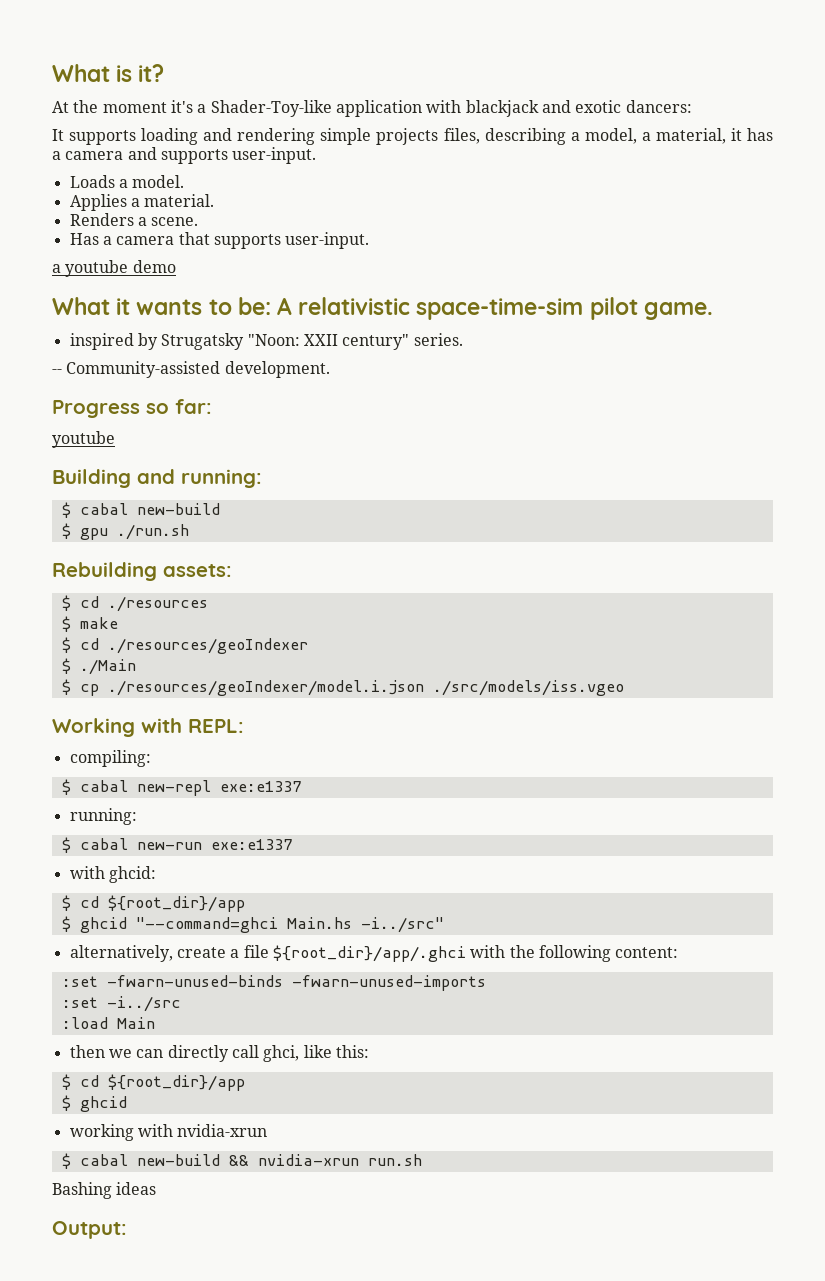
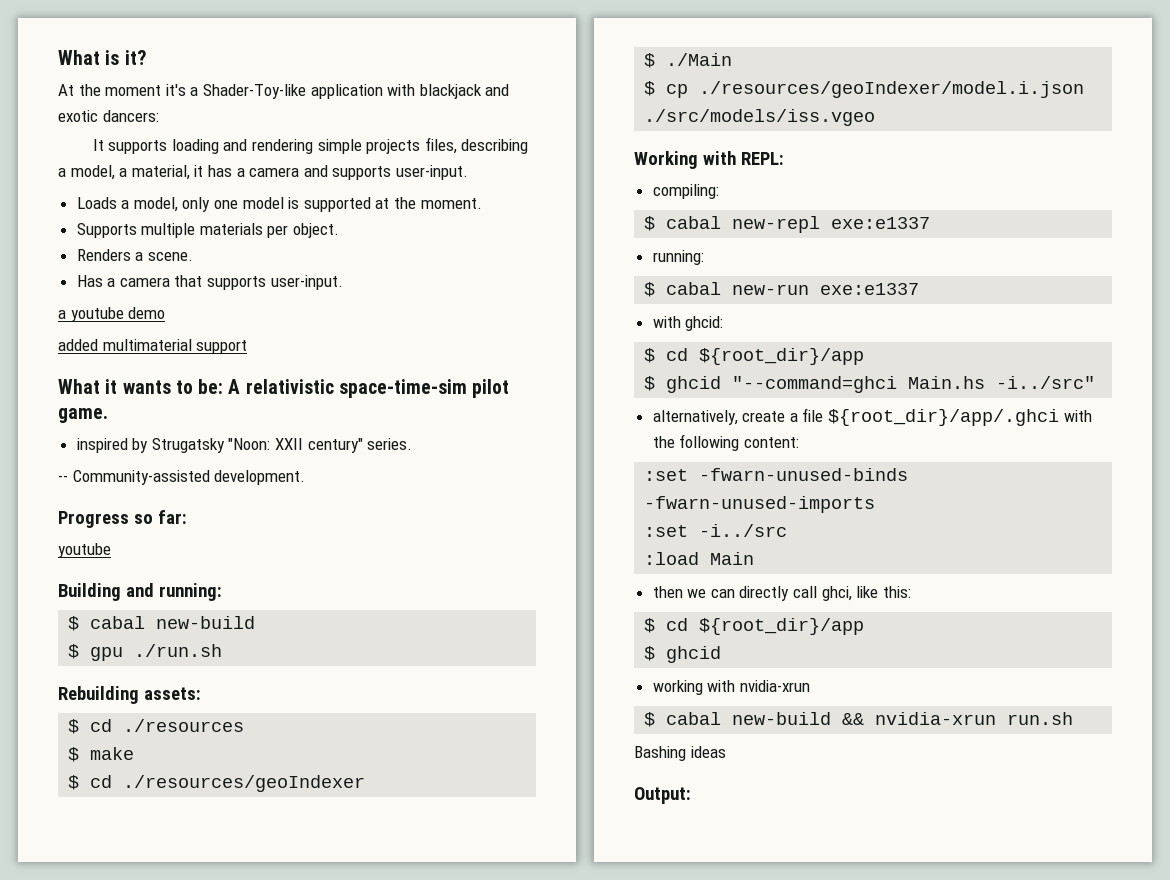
[132,175,185,188] [69,194,215,211] model. // Applies a material. -> [133,197,482,212] [76,223,340,238] model, only one model is supported at the moment. // Supports multiple materials per object.
(176, 266) none -> [58,339,248,354] // added multimaterial support

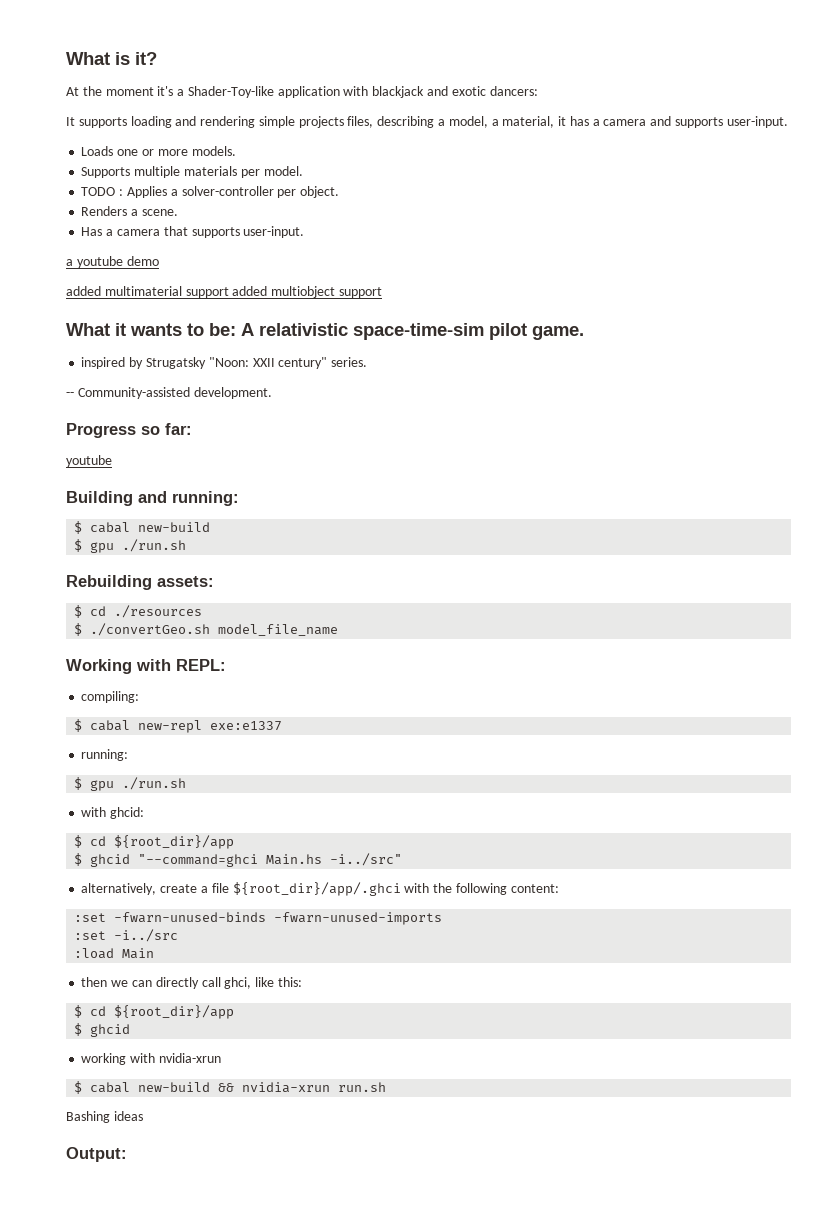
[121,197,482,212] [76,223,263,238] a model, only one model is supported at the moment. // Supports multiple materials -> [117,146,236,156] [81,166,303,178] [81,186,274,198] one or more models. // Supports multiple materials per model. // TODO : Applies a solver-controller
(248, 347) none -> [232,286,382,298] added multiobject support
[90,747,135,760] [68,775,366,792] [644,53,733,68] [644,81,1085,98] [644,109,876,126] make // $ cd ./resources/geoIndexer // $ ./Main // $ cp ./resources/geoIndexer/model.i.json ./src/models/iss.vgeo -> [90,623,339,636] ./convertGeo.sh model_file_name
[666,282,920,295] cabal new-run exe:e1337 -> [90,777,187,791] gpu ./run.sh

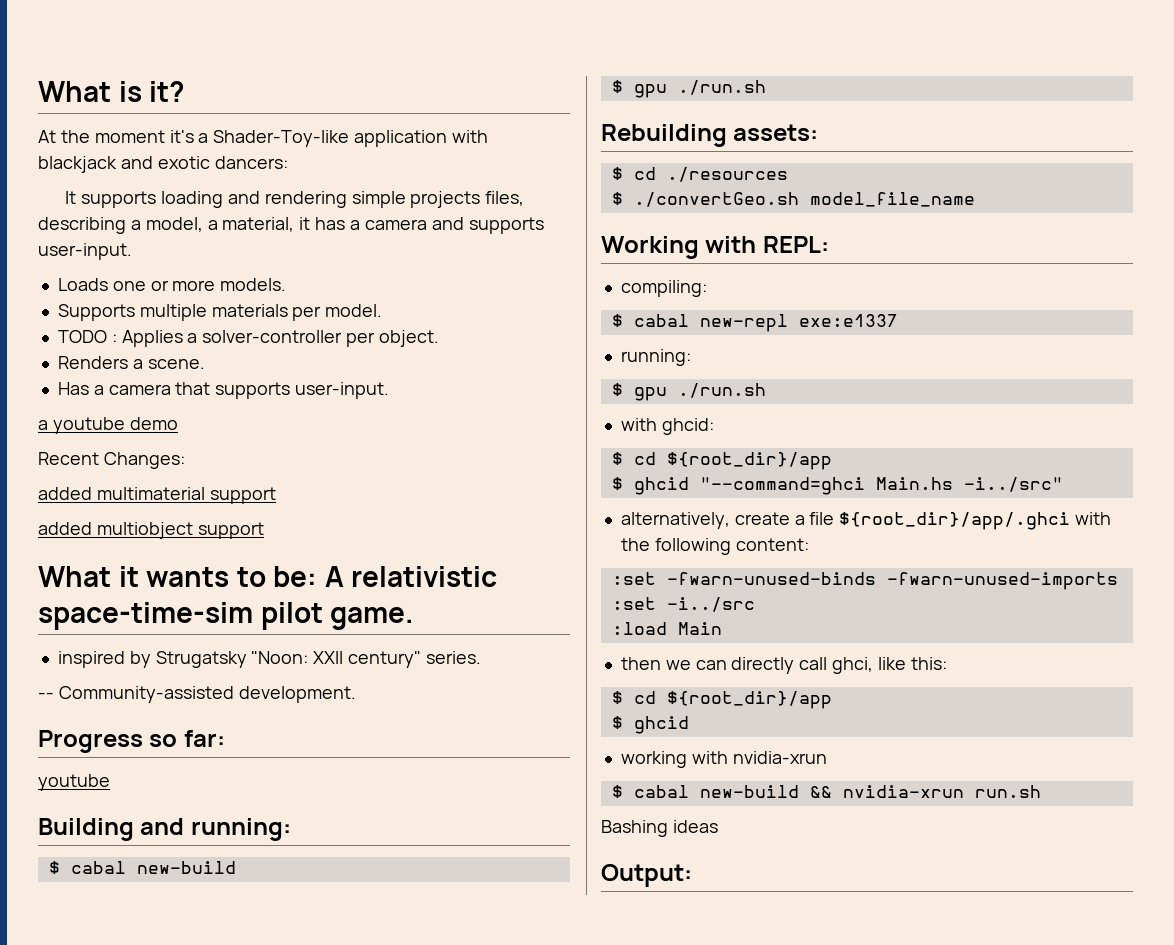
(159, 261) none -> [38,452,185,469] // Recent Changes:
(229, 292) none -> (276, 495) //

